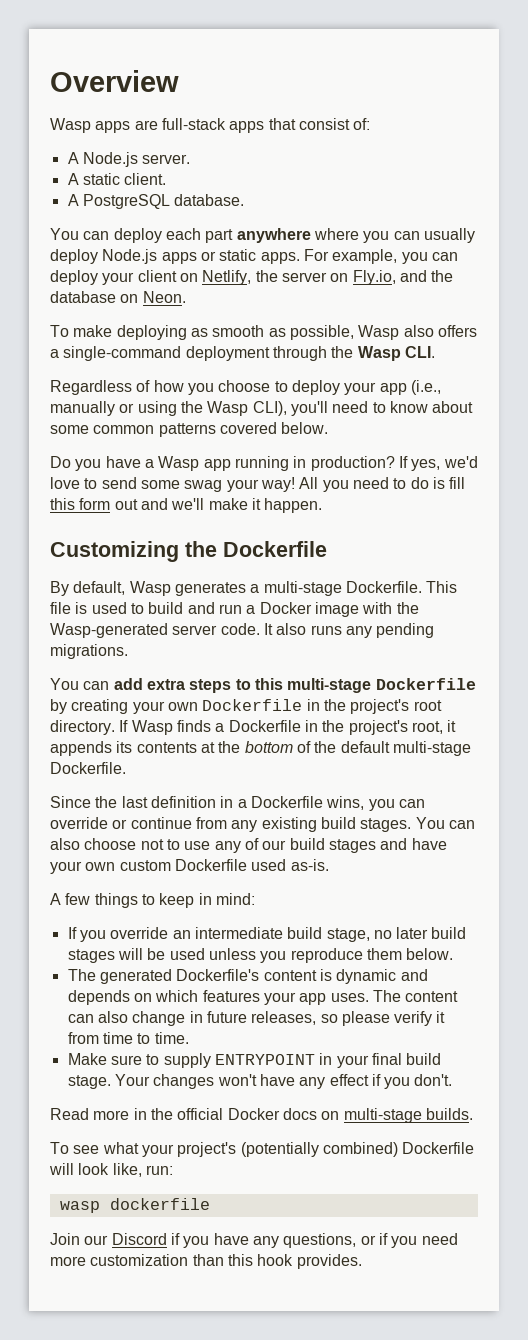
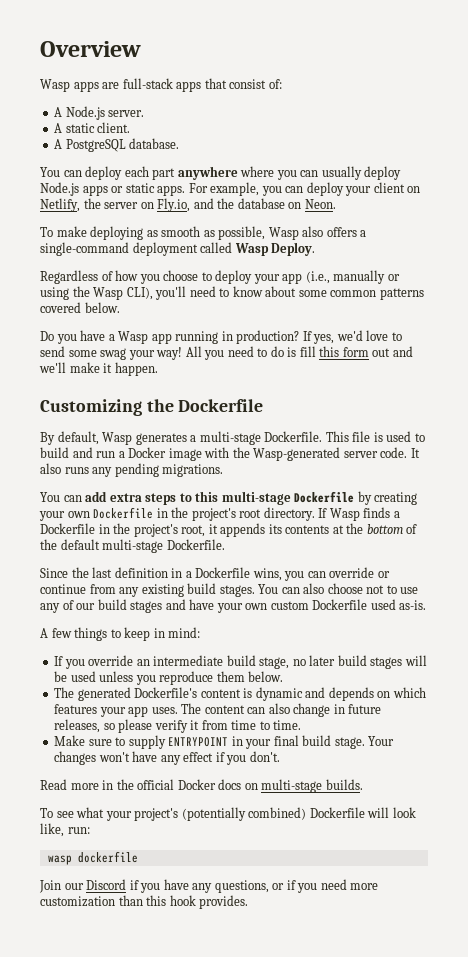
[272,346,435,361] through the Wasp CLI. -> [200,242,316,256] called Wasp Deploy.

